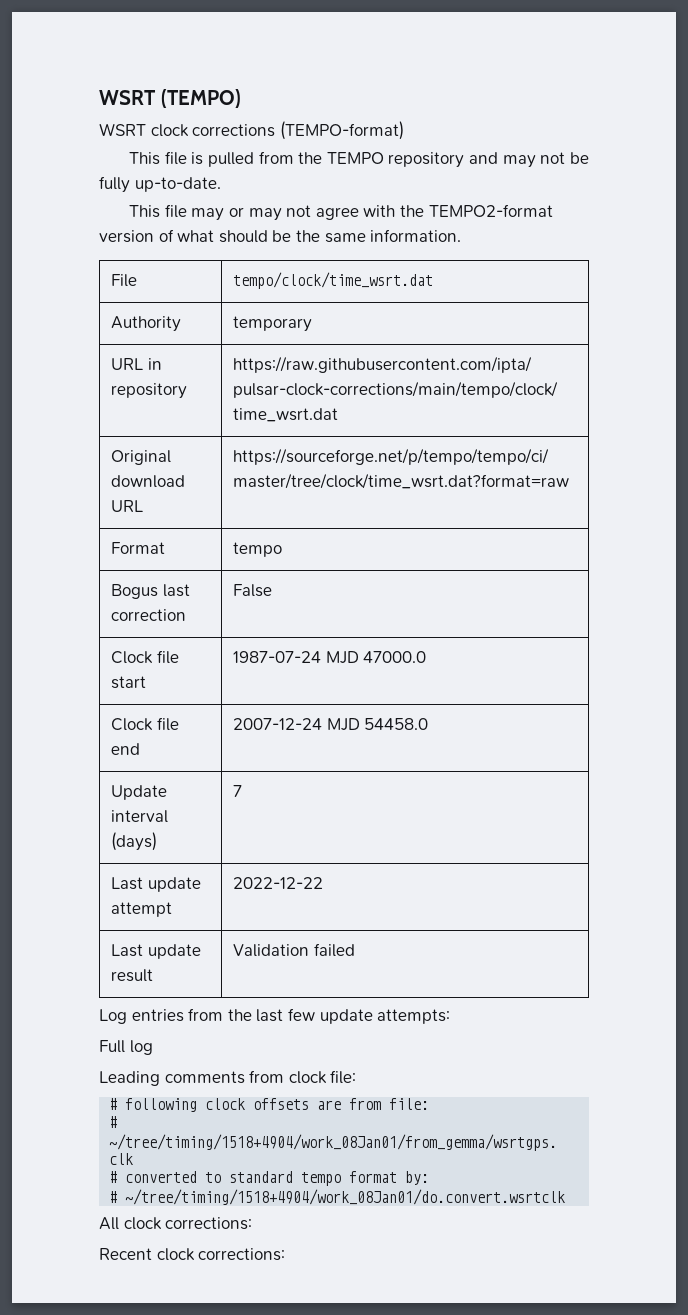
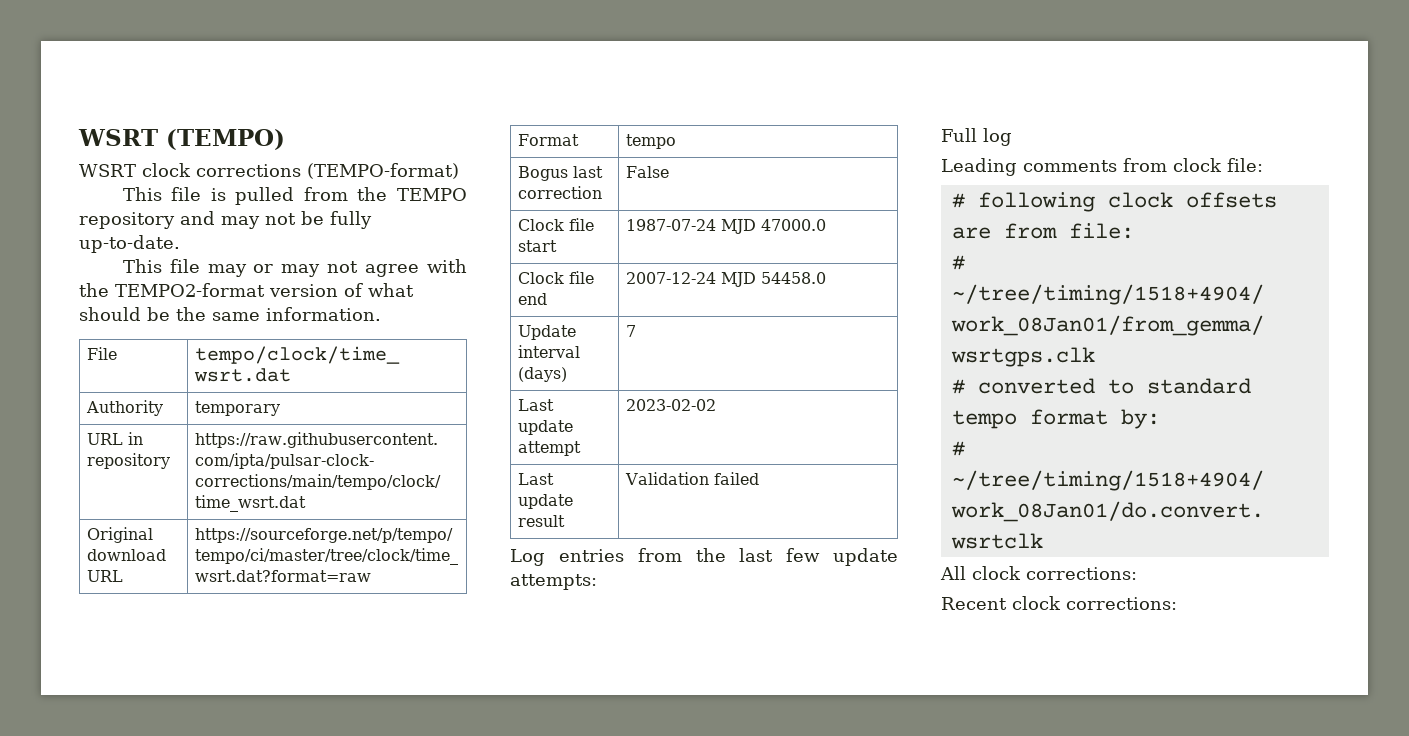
[233,877,324,889] 2022-12-22 -> [626,399,717,411] 2023-02-02

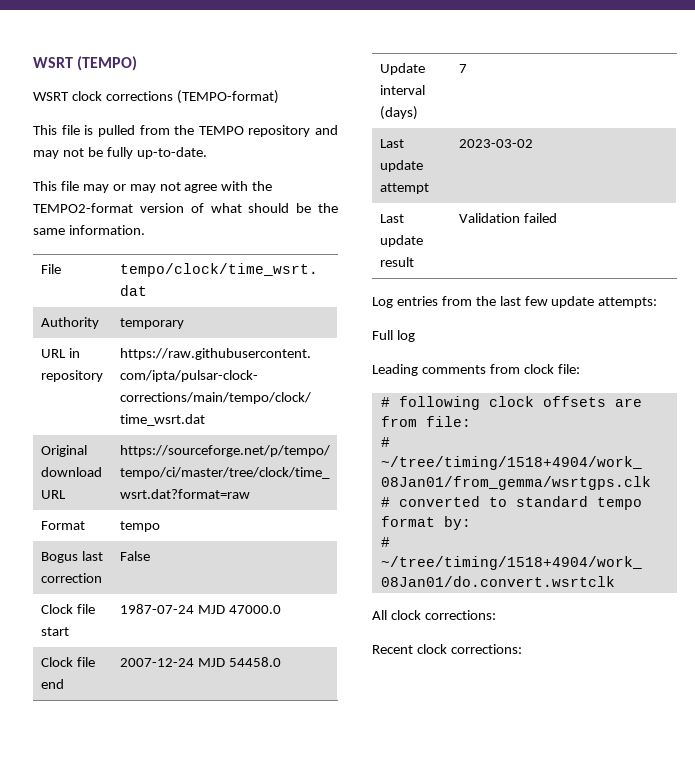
[626,399,717,411] 2023-02-02 -> [458,139,533,148] 2023-03-02

